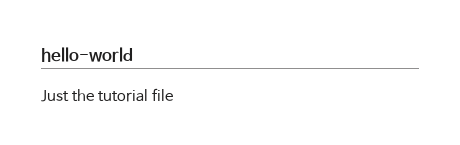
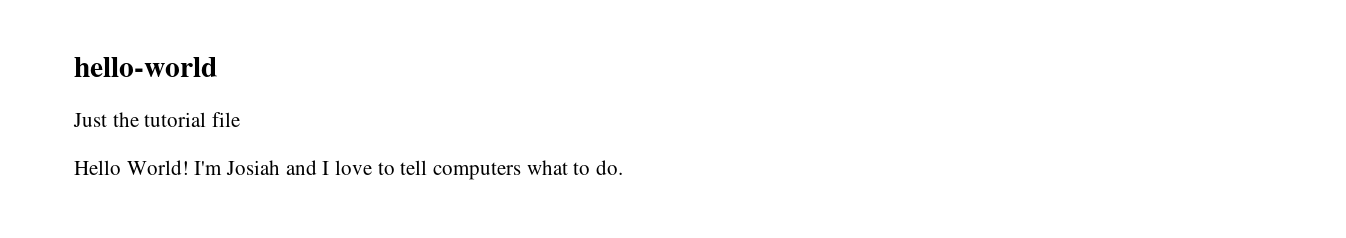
(173, 94) none -> [74,160,624,180] // Hello World! I'm Josiah and I love to tell computers what to do.

